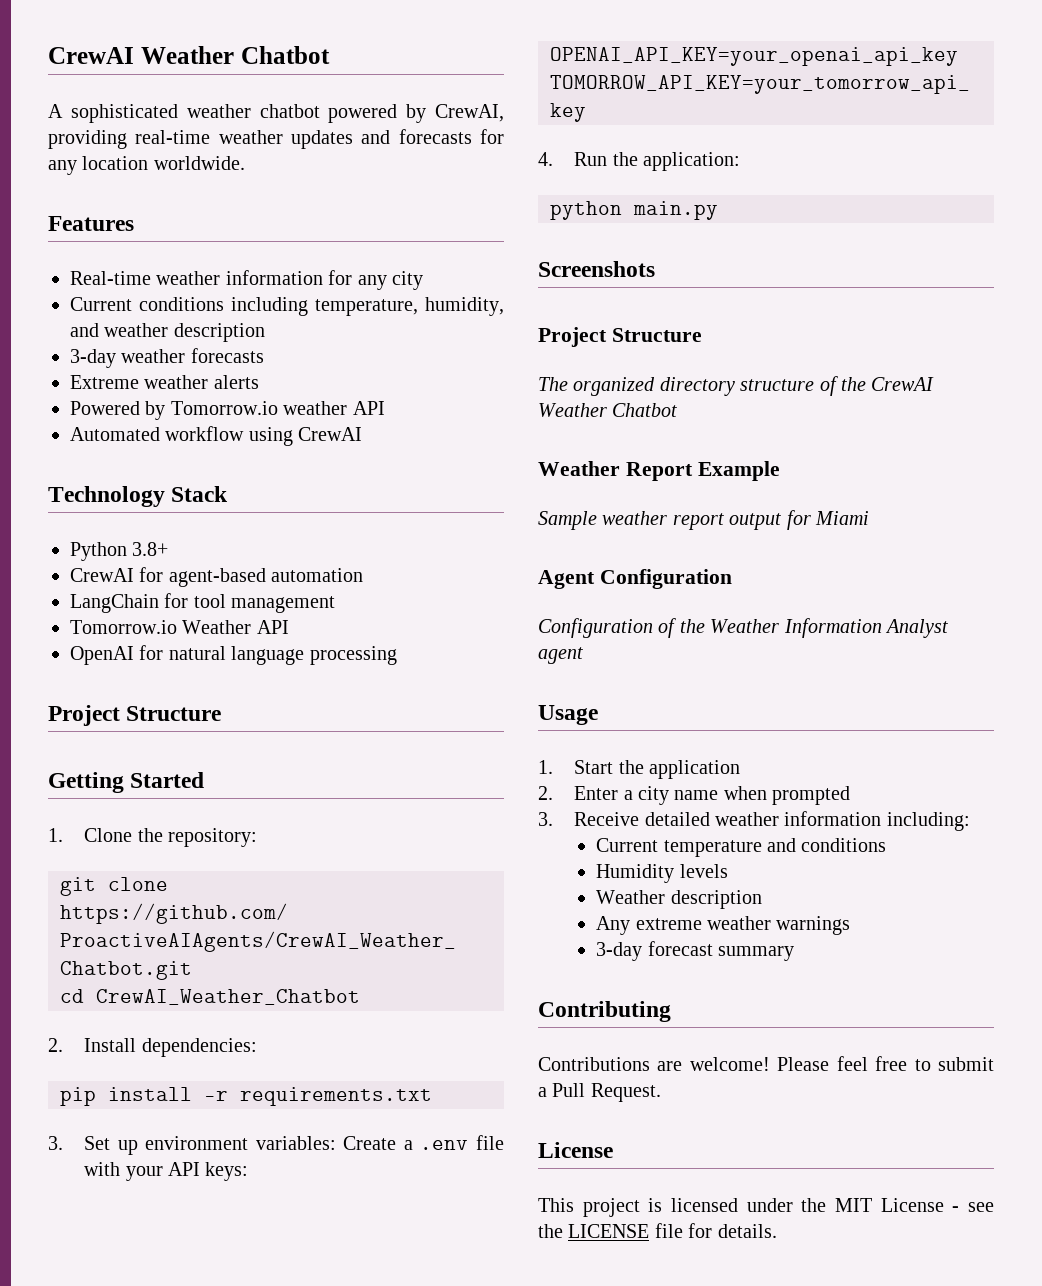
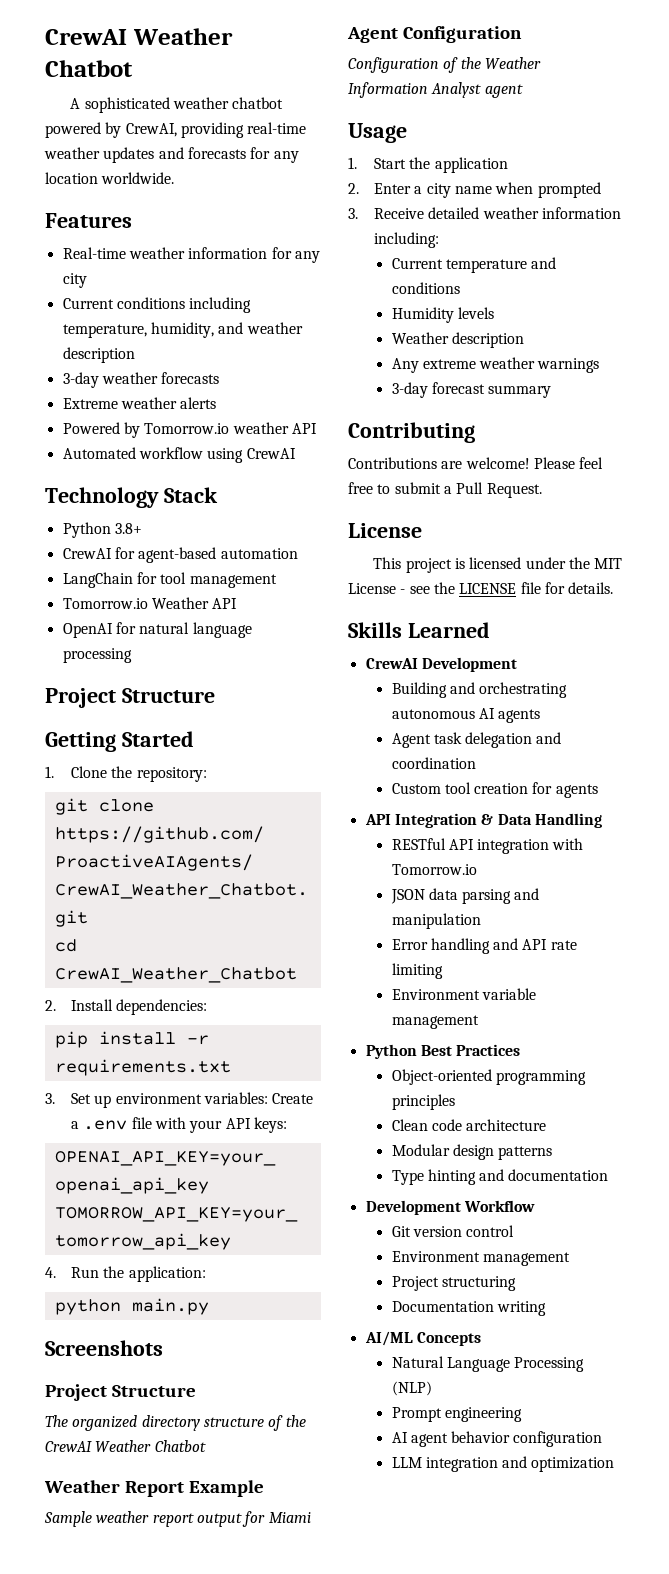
(777, 1231) none -> [348,622,490,638] [365,657,517,672] [391,682,568,698] [391,708,541,723] [391,732,562,748] [391,757,476,769] [391,782,598,798] [364,813,602,828] [391,838,584,854] [391,864,477,875] [390,888,540,904] [391,913,481,929] [391,938,577,954] [391,963,443,979] [391,988,536,1000] [391,1015,479,1029] [365,1044,521,1059] [391,1069,586,1085] [391,1094,455,1110] [391,1119,547,1131] [391,1144,553,1160] [391,1169,609,1185] [365,1200,535,1215] [391,1225,515,1237] [391,1251,570,1266] [391,1276,516,1291] [391,1301,546,1316] [364,1331,481,1346] [391,1356,585,1372] [391,1381,432,1396] [391,1407,522,1422] [391,1431,603,1447] [391,1456,615,1472] // Skills Learned // CrewAI Development // Building and orchestrating autonomous AI agents // Agent task delegation and coordination // Custom tool creation for agents // API Integration & Data Handling // RESTful API integration with Tomorrow.io // JSON data parsing and manipulation // Error handling and API rate limiting // Environment variable management // Python Best Practices // Object-oriented programming principles // Clean code architecture // Modular design patterns // Type hinting and documentation // Development Workflow // Git version control // Environment management // Project structuring // Documentation writing // AI/ML Concepts // Natural Language Processing (NLP) // Prompt engineering // AI agent behavior configuration // LLM integration and optimization

